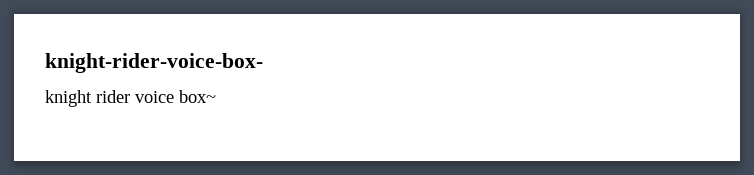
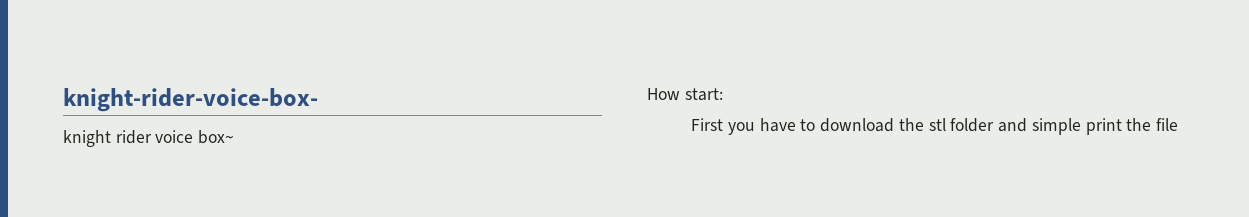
(216, 96) none -> [647,88,723,101] [691,118,1179,135] // How start: // First you have to download the stl folder and simple print the file

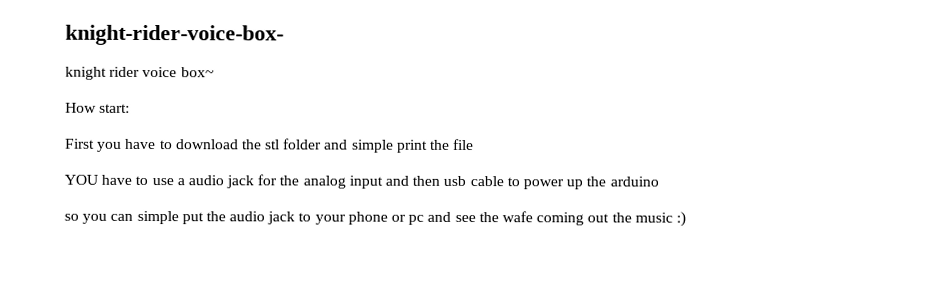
(1179, 124) none -> [64,174,659,190] [64,210,686,227] // YOU have to use a audio jack for the analog input and then usb cable to power up the arduino // so you can simple put the audio jack to your phone or pc and see the wafe coming out the music :)

